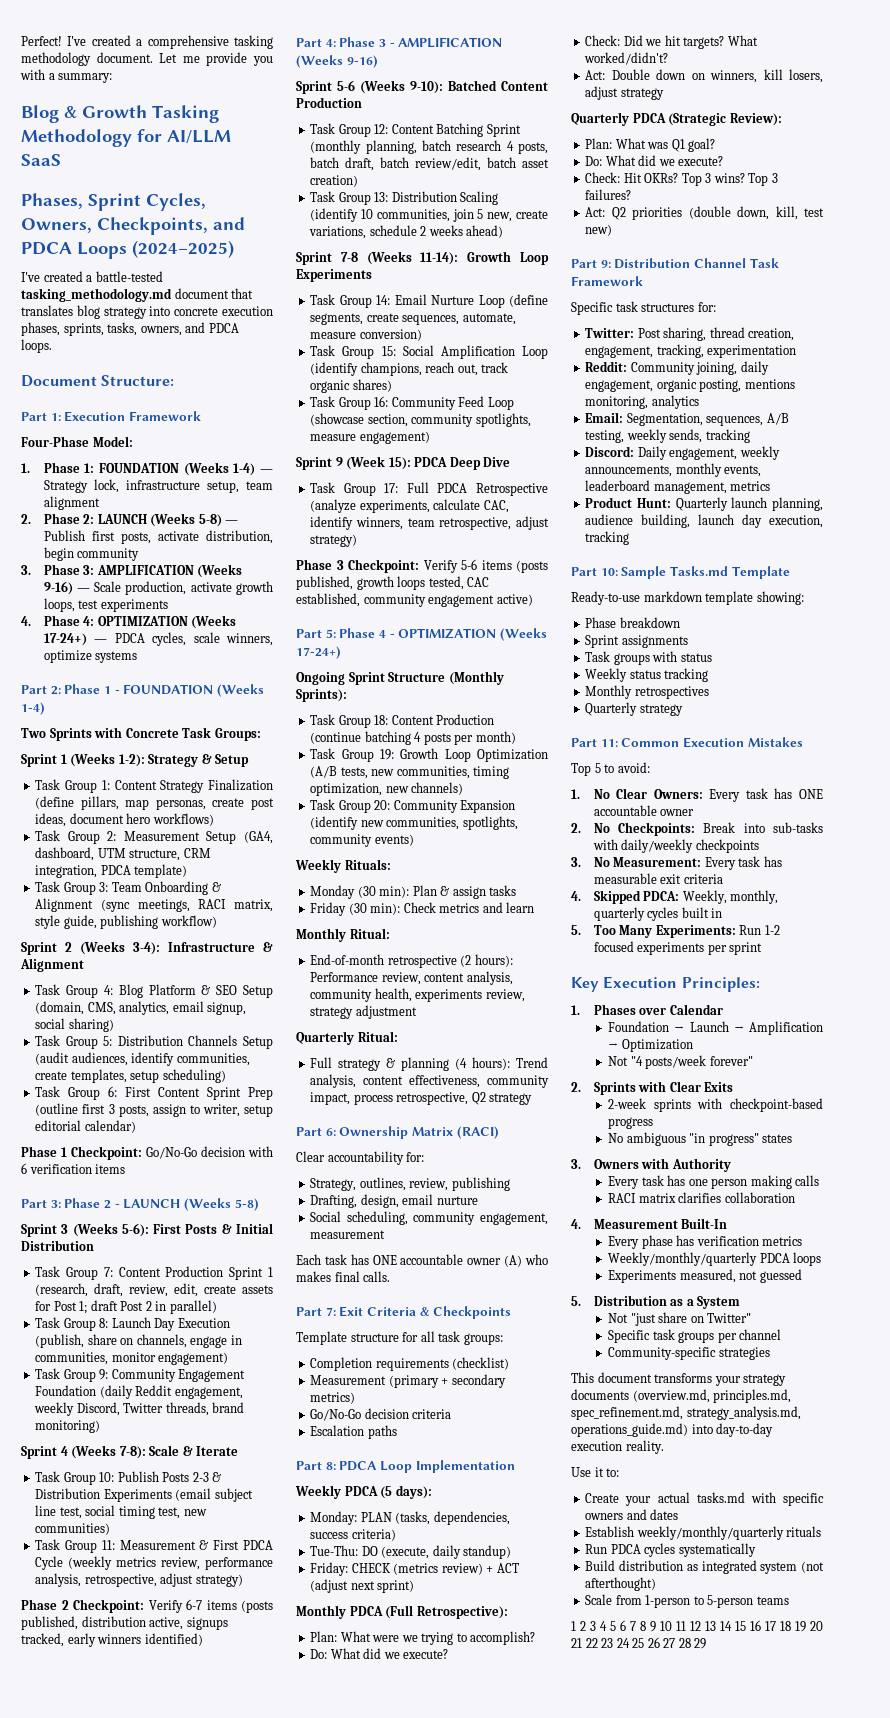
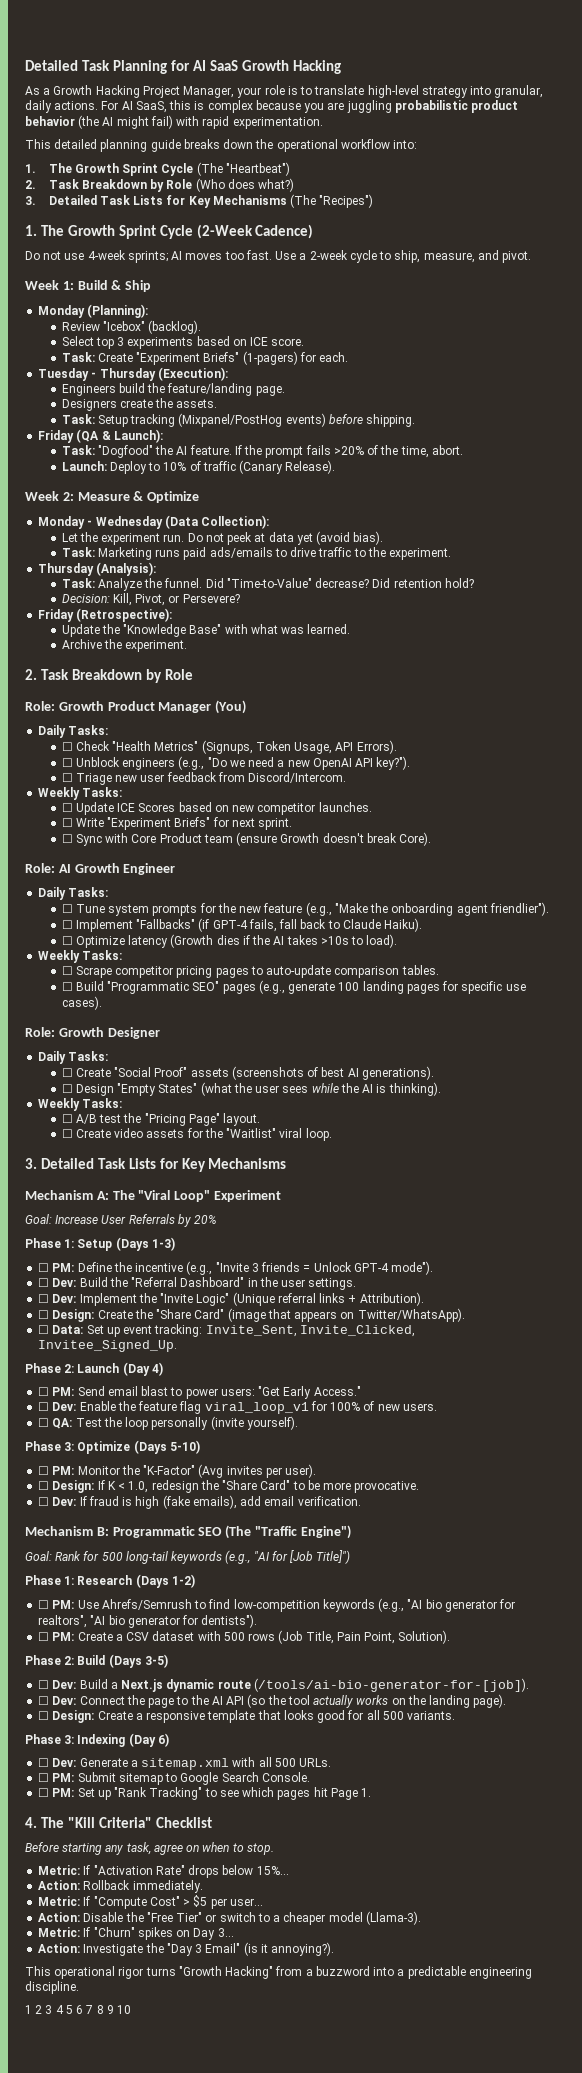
[21,35,273,49] [21,52,273,66] [20,69,113,83] [21,105,219,123] [21,129,231,147] [21,154,61,166] [21,193,206,211] [21,217,245,235] [21,240,234,259] [21,271,163,282] [21,288,254,302] [21,305,273,319] [21,322,239,336] [21,339,52,353] [21,375,175,387] [21,411,201,422] [21,436,133,447] [21,462,273,476] [43,479,273,493] [43,496,100,510] [21,513,239,527] [43,530,273,544] [43,547,140,561] [21,564,243,578] [43,581,273,595] [43,598,168,612] [21,615,237,629] [43,632,273,646] [43,650,138,663] [21,684,264,697] [21,702,45,715] [21,727,261,741] [21,753,250,767] [35,779,273,793] [35,796,274,810] [35,813,214,827] [35,830,273,844] [35,847,211,861] [35,864,188,878] [35,881,221,895] [35,898,273,912] [35,915,217,929] [21,941,273,955] [20,958,84,972] [35,984,273,998] [35,1001,247,1015] [35,1018,114,1032] [35,1035,273,1049] [35,1052,250,1066] [35,1069,226,1083] [35,1086,273,1100] [35,1103,273,1117] [35,1120,136,1133] [21,1146,273,1160] [21,1163,126,1174] [21,1198,259,1211] [21,1223,273,1237] [21,1240,94,1251] [35,1266,273,1280] [35,1283,273,1297] [35,1300,217,1314] [35,1317,230,1331] [35,1334,242,1348] [35,1352,229,1365] [35,1368,246,1382] [35,1385,243,1399] [34,1402,245,1416] [35,1420,101,1433] [21,1445,239,1459] [35,1471,222,1485] [35,1488,253,1502] [35,1505,207,1519] [35,1523,111,1535] [35,1539,273,1553] [35,1556,273,1570] [35,1573,243,1587] [21,1599,273,1613] [21,1616,228,1630] [21,1633,203,1647] [296,37,503,48] [296,55,378,68] [296,80,548,94] [296,97,362,108] [310,123,521,137] [310,140,548,154] [310,157,549,171] [310,175,359,187] [310,191,499,205] [310,208,548,222] [309,225,504,239] [296,251,549,265] [296,269,372,282] [310,294,548,308] [310,313,516,325] [310,329,422,341] [310,345,548,359] [310,362,509,376] [310,379,392,393] [310,396,514,410] [310,413,531,427] [310,431,430,444] [296,456,511,470] [310,482,548,496] [310,499,509,513] [310,516,549,530] [310,534,358,547] [296,559,548,573] [296,576,490,590] [296,593,533,607] [296,628,547,641] [296,646,341,659] [296,671,504,685] [296,689,347,702] [310,714,495,728] [310,731,516,745] [310,748,548,762] [310,766,510,779] [310,782,464,796] [310,799,516,813] [310,816,518,830] [310,834,414,847] [295,859,391,873] [310,885,517,899] [310,902,535,916] [296,928,390,942] [310,954,513,968] [310,971,513,985] [310,988,525,1002] [310,1005,417,1019] [296,1031,398,1045] [310,1057,548,1071] [310,1074,549,1088] [310,1092,533,1105] [296,1126,499,1139] [296,1151,425,1165] [310,1177,510,1191] [310,1194,478,1208] [310,1211,548,1225] [310,1230,386,1239] [296,1254,548,1267] [296,1271,391,1282] [296,1306,512,1319] [296,1331,503,1345] [310,1357,510,1371] [310,1374,506,1388] [310,1392,356,1404] [310,1408,452,1421] [310,1425,397,1439] [296,1460,515,1473] [295,1485,432,1499] [310,1511,510,1525] [310,1529,396,1541] [310,1545,512,1559] [310,1562,519,1576] [310,1579,415,1593] [296,1605,508,1619] [310,1631,536,1645] [310,1648,449,1659] [585,35,758,49] [584,52,669,65] [585,69,823,83] [585,86,664,100] [571,112,782,126] [585,138,716,152] [585,155,724,166] [585,172,778,186] [585,189,632,200] [585,206,824,220] [585,224,613,236] [571,258,779,269] [571,276,643,286] [571,301,716,315] [585,327,795,341] [585,344,797,358] [585,361,769,375] [585,379,795,392] [585,395,699,409] [585,412,789,426] [585,429,750,443] [585,446,780,460] [585,463,762,477] [585,480,771,494] [585,497,823,511] [585,514,823,528] [585,531,630,545] [571,566,790,579] [571,591,804,605] [585,617,680,628] [585,635,688,648] [585,651,712,665] [585,668,709,682] [585,685,709,699] [585,702,683,716] [571,737,803,748] [571,762,650,776] [571,788,823,802] [593,805,695,816] [571,822,823,836] [592,839,759,853] [571,856,782,870] [593,873,723,884] [571,890,779,904] [593,907,723,921] [571,925,780,938] [593,941,763,955] [571,976,760,992] [571,1004,723,1015] [608,1021,823,1035] [608,1039,693,1052] [608,1055,753,1069] [571,1081,734,1095] [608,1098,823,1112] [608,1117,654,1129] [608,1132,793,1146] [571,1158,731,1172] [608,1175,820,1189] [608,1192,795,1203] [571,1218,728,1229] [608,1235,803,1249] [608,1252,822,1266] [608,1269,802,1283] [571,1295,741,1309] [608,1312,752,1326] [608,1329,782,1343] [608,1347,770,1360] [571,1372,787,1386] [571,1389,792,1403] [571,1406,801,1420] [571,1423,774,1437] [571,1440,664,1454] [571,1467,620,1477] [585,1492,824,1506] [585,1509,679,1520] [585,1526,822,1540] [585,1543,756,1557] [585,1560,824,1574] [585,1577,657,1591] [585,1594,789,1608] Perfect! I've created a comprehensive tasking methodology document. Let me provide you with a summary: // Blog & Growth Tasking Methodology for AI/LLM SaaS // Phases, Sprint Cycles, Owners, Checkpoints, and PDCA Loops (2024–2025) // I've created a battle-tested tasking_methodology.md document that translates blog strategy into concrete execution phases, sprints, tasks, owners, and PDCA loops. // Document Structure: // Part 1: Execution Framework // Four-Phase Model: // 1. Phase 1: FOUNDATION (Weeks 1-4) — Strategy lock, infrastructure setup, team alignment // 2. Phase 2: LAUNCH (Weeks 5-8) — Publish first posts, activate distribution, begin community // 3. Phase 3: AMPLIFICATION (Weeks 9-16) — Scale production, activate growth loops, test experiments // 4. Phase 4: OPTIMIZATION (Weeks 17-24+) — PDCA cycles, scale winners, optimize systems // Part 2: Phase 1 - FOUNDATION (Weeks 1-4) // Two Sprints with Concrete Task Groups: // Sprint 1 (Weeks 1-2): Strategy & Setup // Task Group 1: Content Strategy Finalization (define pillars, map personas, create post ideas, document hero workflows) // Task Group 2: Measurement Setup (GA4, dashboard, UTM structure, CRM integration, PDCA template) // Task Group 3: Team Onboarding & Alignment (sync meetings, RACI matrix, style guide, publishing workflow) // Sprint 2 (Weeks 3-4): Infrastructure & Alignment // Task Group 4: Blog Platform & SEO Setup (domain, CMS, analytics, email signup, social sharing) // Task Group 5: Distribution Channels Setup (audit audiences, identify communities, create templates, setup scheduling) // Task Group 6: First Content Sprint Prep (outline first 3 posts, assign to writer, setup editorial calendar) // Phase 1 Checkpoint: Go/No-Go decision with 6 verification items // Part 3: Phase 2 - LAUNCH (Weeks 5-8) // Sprint 3 (Weeks 5-6): First Posts & Initial Distribution // Task Group 7: Content Production Sprint 1 (research, draft, review, edit, create assets for Post 1; draft Post 2 in parallel) // Task Group 8: Launch Day Execution (publish, share on channels, engage in communities, monitor engagement) // Task Group 9: Community Engagement Foundation (daily Reddit engagement, weekly Discord, Twitter threads, brand monitoring) // Sprint 4 (Weeks 7-8): Scale & Iterate // Task Group 10: Publish Posts 2-3 & Distribution Experiments (email subject line test, social timing test, new communities) // Task Group 11: Measurement & First PDCA Cycle (weekly metrics review, performance analysis, retrospective, adjust strategy) // Phase 2 Checkpoint: Verify 6-7 items (posts published, distribution active, signups tracked, early winners identified) // Part 4: Phase 3 - AMPLIFICATION (Weeks 9-16) // Sprint 5-6 (Weeks 9-10): Batched Content Production // Task Group 12: Content Batching Sprint (monthly planning, batch research 4 posts, batch draft, batch review/edit, batch asset creation) // Task Group 13: Distribution Scaling (identify 10 communities, join 5 new, create variations, schedule 2 weeks ahead) // Sprint 7-8 (Weeks 11-14): Growth Loop Experiments // Task Group 14: Email Nurture Loop (define segments, create sequences, automate, measure conversion) // Task Group 15: Social Amplification Loop (identify champions, reach out, track organic shares) // Task Group 16: Community Feed Loop (showcase section, community spotlights, measure engagement) // Sprint 9 (Week 15): PDCA Deep Dive // Task Group 17: Full PDCA Retrospective (analyze experiments, calculate CAC, identify winners, team retrospective, adjust strategy) // Phase 3 Checkpoint: Verify 5-6 items (posts published, growth loops tested, CAC established, community engagement active) // Part 5: Phase 4 - OPTIMIZATION (Weeks 17-24+) // Ongoing Sprint Structure (Monthly Sprints): // Task Group 18: Content Production (continue batching 4 posts per month) // Task Group 19: Growth Loop Optimization (A/B tests, new communities, timing optimization, new channels) // Task Group 20: Community Expansion (identify new communities, spotlights, community events) // Weekly Rituals: // Monday (30 min): Plan & assign tasks // Friday (30 min): Check metrics and learn // Monthly Ritual: // End-of-month retrospective (2 hours): Performance review, content analysis, community health, experiments review, strategy adjustment // Quarterly Ritual: // Full strategy & planning (4 hours): Trend analysis, content effectiveness, community impact, process retrospective, Q2 strategy // Part 6: Ownership Matrix (RACI) // Clear accountability for: // Strategy, outlines, review, publishing // Drafting, design, email nurture // Social scheduling, community engagement, measurement // Each task has ONE accountable owner (A) who makes final calls. // Part 7: Exit Criteria & Checkpoints // Template structure for all task groups: // Completion requirements (checklist) // Measurement (primary + secondary metrics) // Go/No-Go decision criteria // Escalation paths // Part 8: PDCA Loop Implementation // Weekly PDCA (5 days): // Monday: PLAN (tasks, dependencies, success criteria) // Tue-Thu: DO (execute, daily standup) // Friday: CHECK (metrics review) + ACT (adjust next sprint) // Monthly PDCA (Full Retrospective): // Plan: What were we trying to accomplish? // Do: What did we execute? // Check: Did we hit targets? What worked/didn't? // Act: Double down on winners, kill losers, adjust strategy // Quarterly PDCA (Strategic Review): // Plan: What was Q1 goal? // Do: What did we execute? // Check: Hit OKRs? Top 3 wins? Top 3 failures? // Act: Q2 priorities (double down, kill, test new) // Part 9: Distribution Channel Task Framework // Specific task structures for: // Twitter: Post sharing, thread creation, engagement, tracking, experimentation // Reddit: Community joining, daily engagement, organic posting, mentions monitoring, analytics // Email: Segmentation, sequences, A/B testing, weekly sends, tracking // Discord: Daily engagement, weekly announcements, monthly events, leaderboard management, metrics // Product Hunt: Quarterly launch planning, audience building, launch day execution, tracking // Part 10: Sample Tasks.md Template // Ready-to-use markdown template showing: // Phase breakdown // Sprint assignments // Task groups with status // Weekly status tracking // Monthly retrospectives // Quarterly strategy // Part 11: Common Execution Mistakes // Top 5 to avoid: // 1. No Clear Owners: Every task has ONE accountable owner // 2. No Checkpoints: Break into sub-tasks with daily/weekly checkpoints // 3. No Measurement: Every task has measurable exit criteria // 4. Skipped PDCA: Weekly, monthly, quarterly cycles built in // 5. Too Many Experiments: Run 1-2 focused experiments per sprint // Key Execution Principles: // 1. Phases over Calendar // Foundation → Launch → Amplification → Optimization // Not "4 posts/week forever" // 2. Sprints with Clear Exits // 2-week sprints with checkpoint-based progress // No ambiguous "in progress" states // 3. Owners with Authority // Every task has one person making calls // RACI matrix clarifies collaboration // 4. Measurement Built-In // Every phase has verification metrics // Weekly/monthly/quarterly PDCA loops // Experiments measured, not guessed // 5. Distribution as a System // Not "just share on Twitter" // Specific task groups per channel // Community-specific strategies // This document transforms your strategy documents (overview.md, principles.md, spec_refinement.md, strategy_analysis.md, operations_guide.md) into day-to-day execution reality. // Use it to: // Create your actual tasks.md with specific owners and dates // Establish weekly/monthly/quarterly rituals // Run PDCA cycles systematically // Build distribution as integrated system (not afterthought) // Scale from 1-person to 5-person teams -> [25,60,342,74] [25,85,544,98] [25,100,519,113] [25,115,323,129] [25,139,418,152] [25,162,290,176] [25,178,294,192] [25,194,374,208] [25,224,314,239] [25,250,532,263] [25,280,152,292] [38,304,149,318] [61,320,202,334] [61,336,305,349] [61,351,349,365] [38,367,228,381] [61,383,285,396] [61,398,218,411] [61,413,416,427] [38,429,163,443] [61,445,463,458] [61,460,336,474] [25,491,200,503] [38,515,270,529] [61,531,384,545] [61,547,452,560] [38,562,157,576] [61,578,474,591] [61,593,240,606] [38,608,173,622] [61,624,351,637] [61,639,188,652] [25,669,193,683] [25,700,247,714] [38,725,109,738] [61,740,397,754] [61,756,411,770] [61,772,347,785] [38,787,123,800] [61,802,372,815] [61,817,293,830] [61,832,432,846] [25,863,176,875] [38,887,109,900] [61,902,549,916] [61,918,423,932] [61,934,398,948] [38,950,123,963] [61,965,439,978] [61,980,526,994] [61,996,102,1010] [25,1027,160,1039] [38,1051,109,1064] [61,1066,434,1080] [61,1082,441,1096] [38,1098,123,1111] [61,1113,261,1126] [61,1128,332,1141] [25,1158,287,1172] [25,1190,281,1202] [25,1214,218,1227] [25,1237,175,1251] [38,1261,434,1275] [38,1277,357,1290] [38,1292,424,1306] [38,1308,465,1322] [38,1324,415,1337] [38,1340,178,1352] [25,1362,163,1376] [38,1386,361,1399] [38,1401,437,1414] [38,1416,298,1430] [25,1440,200,1454] [38,1464,317,1478] [38,1480,420,1493] [38,1495,361,1509] [25,1525,351,1539] [25,1550,351,1564] [25,1574,195,1588] [38,1598,516,1612] [38,1614,258,1628] [38,1630,451,1644] [25,1654,168,1668] [38,1678,529,1692] [38,1694,507,1708] [38,1710,456,1723] [25,1733,169,1747] [38,1757,332,1770] [38,1772,310,1785] [38,1787,372,1800] [25,1817,212,1828] [25,1842,274,1855] [38,1865,289,1878] [38,1880,203,1893] [38,1895,263,1909] [38,1911,421,1925] [38,1927,234,1940] [38,1942,335,1956] [25,1966,532,1979] [25,1981,79,1994] Detailed Task Planning for AI SaaS Growth Hacking // As a Growth Hacking Project Manager, your role is to translate high-level strategy into granular, daily actions. For AI SaaS, this is complex because you are juggling probabilistic product behavior (the AI might fail) with rapid experimentation. // This detailed planning guide breaks down the operational workflow into: // 1. The Growth Sprint Cycle (The "Heartbeat") // 2. Task Breakdown by Role (Who does what?) // 3. Detailed Task Lists for Key Mechanisms (The "Recipes") // 1. The Growth Sprint Cycle (2-Week Cadence) // Do not use 4-week sprints; AI moves too fast. Use a 2-week cycle to ship, measure, and pivot. // Week 1: Build & Ship // Monday (Planning): // Review "Icebox" (backlog). // Select top 3 experiments based on ICE score. // Task: Create "Experiment Briefs" (1-pagers) for each. // Tuesday - Thursday (Execution): // Engineers build the feature/landing page. // Designers create the assets. // Task: Setup tracking (Mixpanel/PostHog events) before shipping. // Friday (QA & Launch): // Task: "Dogfood" the AI feature. If the prompt fails >20% of the time, abort. // Launch: Deploy to 10% of traffic (Canary Release). // Week 2: Measure & Optimize // Monday - Wednesday (Data Collection): // Let the experiment run. Do not peek at data yet (avoid bias). // Task: Marketing runs paid ads/emails to drive traffic to the experiment. // Thursday (Analysis): // Task: Analyze the funnel. Did "Time-to-Value" decrease? Did retention hold? // Decision: Kill, Pivot, or Persevere? // Friday (Retrospective): // Update the "Knowledge Base" with what was learned. // Archive the experiment. // 2. Task Breakdown by Role // Role: Growth Product Manager (You) // Daily Tasks: // ☐ Check "Health Metrics" (Signups, Token Usage, API Errors). // ☐ Unblock engineers (e.g., "Do we need a new OpenAI API key?"). // ☐ Triage new user feedback from Discord/Intercom. // Weekly Tasks: // ☐ Update ICE Scores based on new competitor launches. // ☐ Write "Experiment Briefs" for next sprint. // ☐ Sync with Core Product team (ensure Growth doesn't break Core). // Role: AI Growth Engineer // Daily Tasks: // ☐ Tune system prompts for the new feature (e.g., "Make the onboarding agent friendlier"). // ☐ Implement "Fallbacks" (if GPT-4 fails, fall back to Claude Haiku). // ☐ Optimize latency (Growth dies if the AI takes >10s to load). // Weekly Tasks: // ☐ Scrape competitor pricing pages to auto-update comparison tables. // ☐ Build "Programmatic SEO" pages (e.g., generate 100 landing pages for specific use cases). // Role: Growth Designer // Daily Tasks: // ☐ Create "Social Proof" assets (screenshots of best AI generations). // ☐ Design "Empty States" (what the user sees while the AI is thinking). // Weekly Tasks: // ☐ A/B test the "Pricing Page" layout. // ☐ Create video assets for the "Waitlist" viral loop. // 3. Detailed Task Lists for Key Mechanisms // Mechanism A: The "Viral Loop" Experiment // Goal: Increase User Referrals by 20% // Phase 1: Setup (Days 1-3) // ☐ PM: Define the incentive (e.g., "Invite 3 friends = Unlock GPT-4 mode"). // ☐ Dev: Build the "Referral Dashboard" in the user settings. // ☐ Dev: Implement the "Invite Logic" (Unique referral links + Attribution). // ☐ Design: Create the "Share Card" (image that appears on Twitter/WhatsApp). // ☐ Data: Set up event tracking: Invite_Sent, Invite_Clicked, Invitee_Signed_Up. // Phase 2: Launch (Day 4) // ☐ PM: Send email blast to power users: "Get Early Access." // ☐ Dev: Enable the feature flag viral_loop_v1 for 100% of new users. // ☐ QA: Test the loop personally (invite yourself). // Phase 3: Optimize (Days 5-10) // ☐ PM: Monitor the "K-Factor" (Avg invites per user). // ☐ Design: If K < 1.0, redesign the "Share Card" to be more provocative. // ☐ Dev: If fraud is high (fake emails), add email verification. // Mechanism B: Programmatic SEO (The "Traffic Engine") // Goal: Rank for 500 long-tail keywords (e.g., "AI for [Job Title]") // Phase 1: Research (Days 1-2) // ☐ PM: Use Ahrefs/Semrush to find low-competition keywords (e.g., "AI bio generator for realtors", "AI bio generator for dentists"). // ☐ PM: Create a CSV dataset with 500 rows (Job Title, Pain Point, Solution). // Phase 2: Build (Days 3-5) // ☐ Dev: Build a Next.js dynamic route (/tools/ai-bio-generator-for-[job]). // ☐ Dev: Connect the page to the AI API (so the tool actually works on the landing page). // ☐ Design: Create a responsive template that looks good for all 500 variants. // Phase 3: Indexing (Day 6) // ☐ Dev: Generate a sitemap.xml with all 500 URLs. // ☐ PM: Submit sitemap to Google Search Console. // ☐ PM: Set up "Rank Tracking" to see which pages hit Page 1. // 4. The "Kill Criteria" Checklist // Before starting any task, agree on when to stop. // Metric: If "Activation Rate" drops below 15%... // Action: Rollback immediately. // Metric: If "Compute Cost" > $5 per user... // Action: Disable the "Free Tier" or switch to a cheaper model (Llama-3). // Metric: If "Churn" spikes on Day 3... // Action: Investigate the "Day 3 Email" (is it annoying?). // This operational rigor turns "Growth Hacking" from a buzzword into a predictable engineering discipline.
[676,1620,823,1632] [571,1637,707,1649] 11 12 13 14 15 16 17 18 19 20 21 22 23 24 25 26 27 28 29 -> (132, 2009) none

